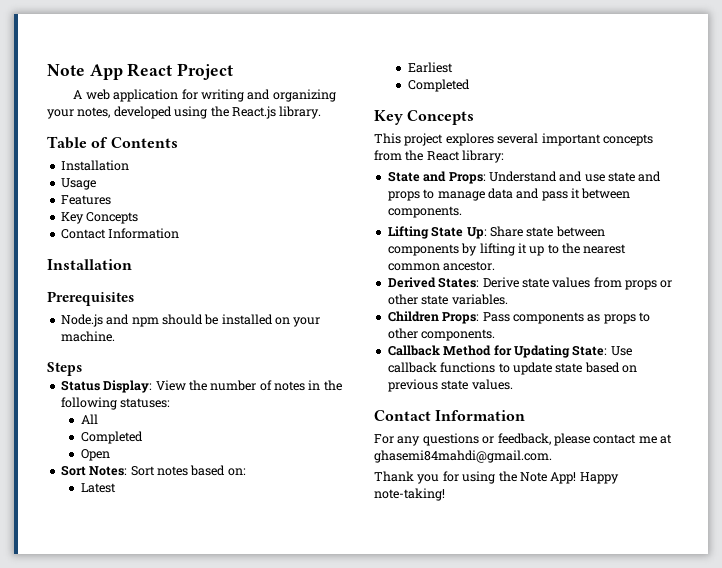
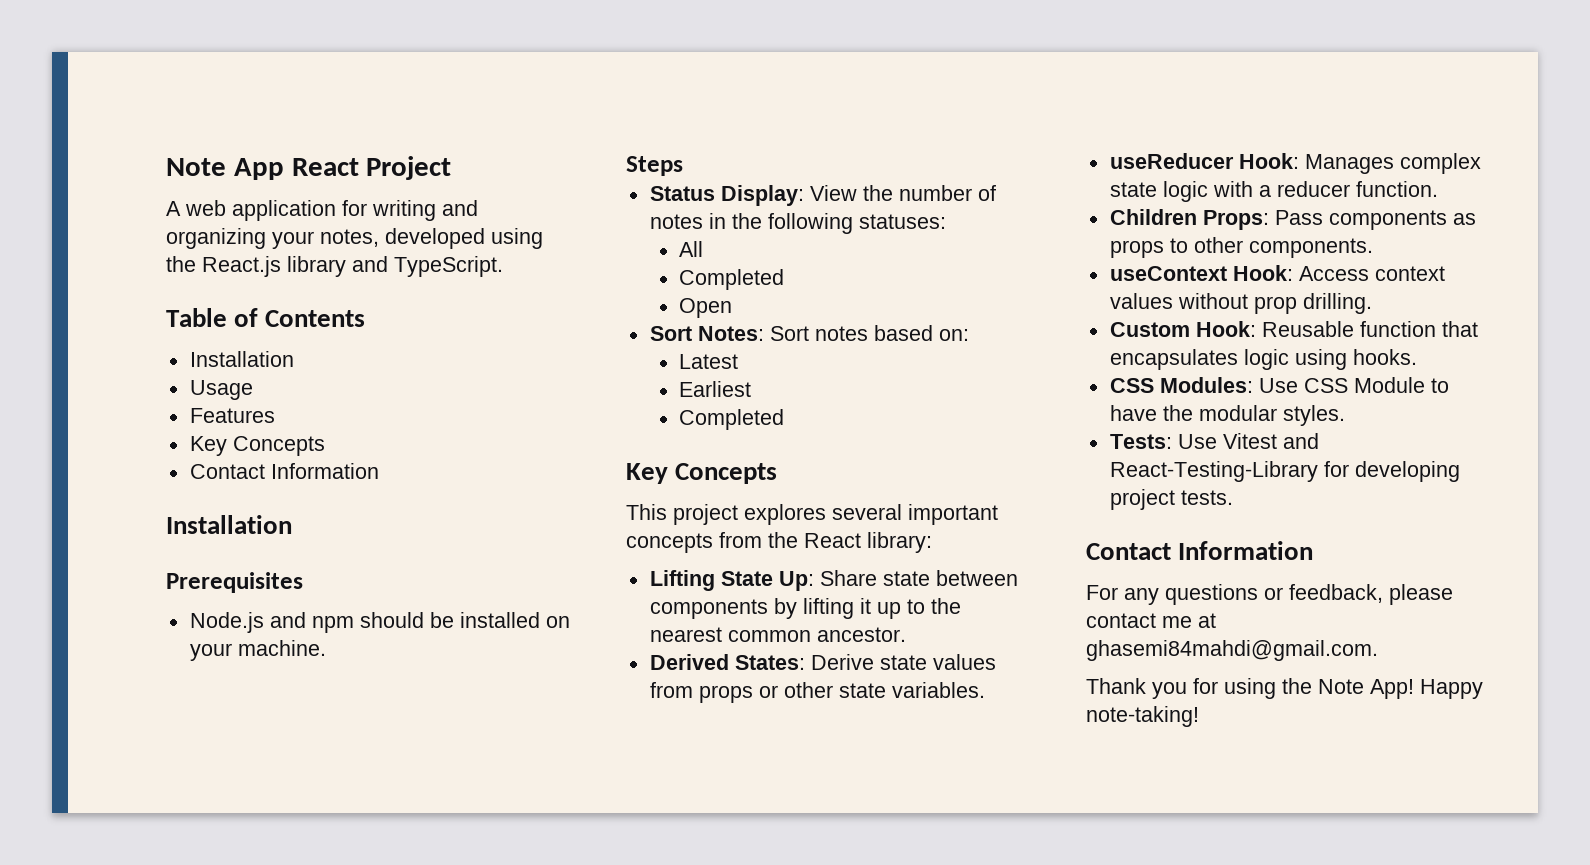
[279,106,322,119] library. -> [287,256,503,277] library and TypeScript.
[387,171,662,184] [387,188,631,201] [387,206,462,218] // State and Props: Understand and use state and props to manage data and pass it between components. -> (932, 542) none
(508, 299) none -> [1109,153,1481,174] [1109,181,1438,202] // useReducer Hook: Manages complex state logic with a reducer function.
[387,345,632,358] [387,362,637,375] [387,379,513,392] Callback Method for Updating State: Use callback functions to update state based on previous state values. -> [1109,265,1445,281] [1109,293,1372,314] [1109,321,1478,337] [1109,349,1417,370] [1109,377,1449,393] [1109,405,1345,426] [1109,433,1319,449] [1109,461,1460,482] [1109,489,1233,510] useContext Hook: Access context values without prop drilling. // Custom Hook: Reusable function that encapsulates logic using hooks. // CSS Modules: Use CSS Module to have the modular styles. // Tests: Use Vitest and React-Testing-Library for developing project tests.

